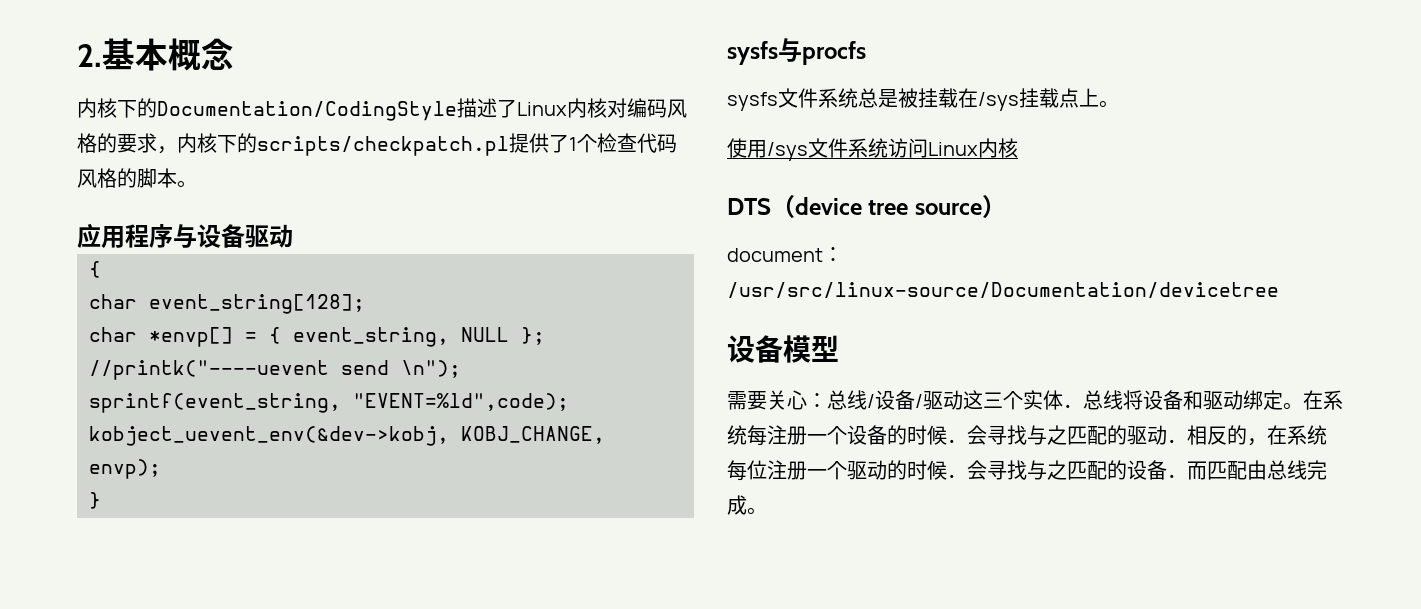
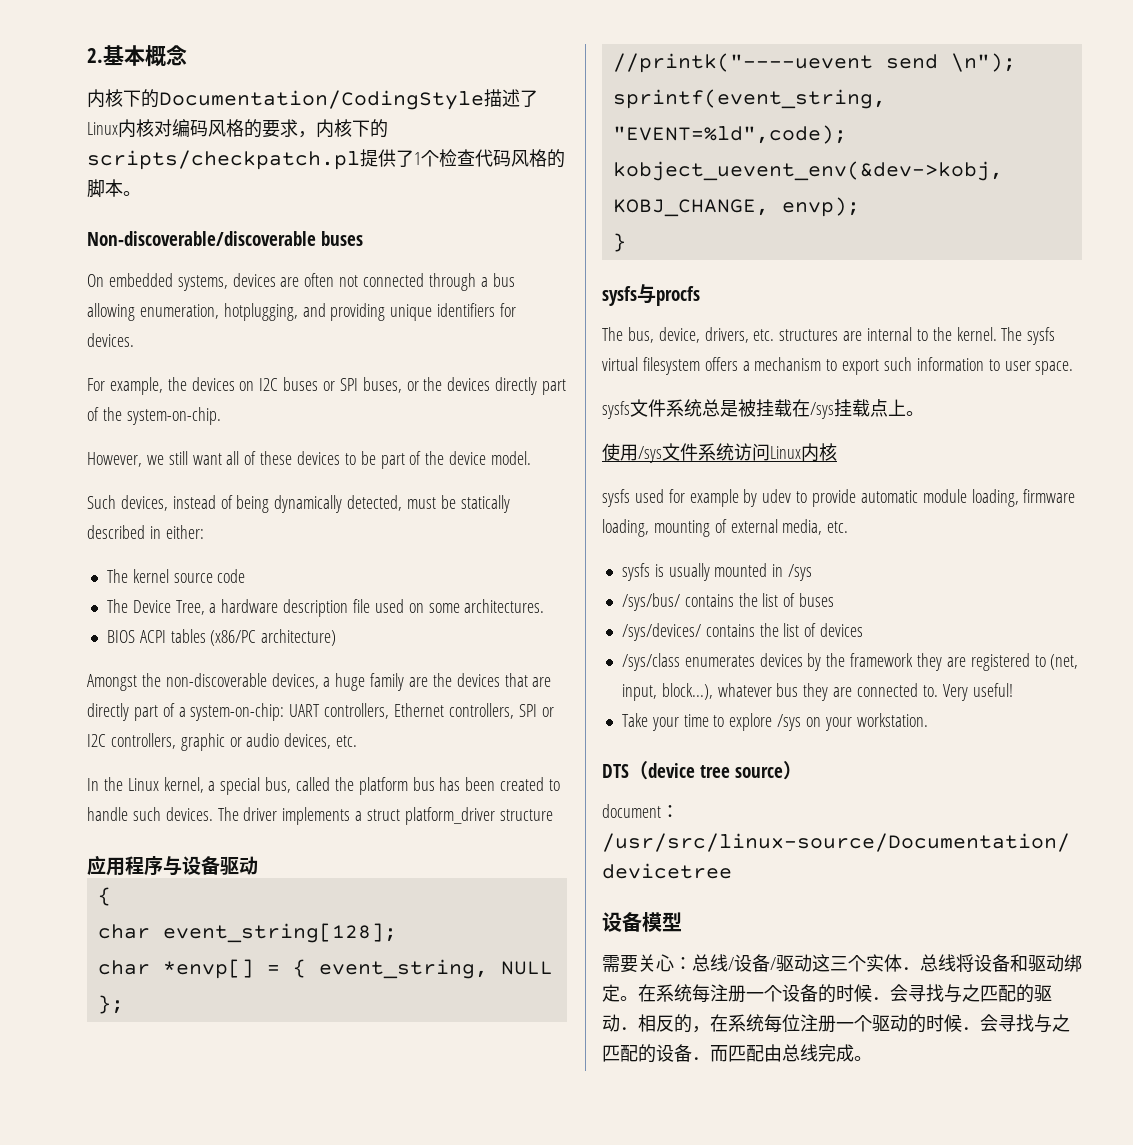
(197, 184) none -> [87,231,364,246] [87,273,515,291] [87,303,517,321] [87,333,134,347] [87,377,567,395] [87,407,221,425] [87,451,532,469] [87,495,510,513] [87,525,204,539] [106,569,246,583] [106,599,545,617] [106,629,337,646] [87,673,552,691] [87,703,554,721] [87,733,358,751] [87,777,561,795] [87,807,553,825] // Non-discoverable/discoverable buses // On embedded systems, devices are often not connected through a bus allowing enumeration, hotplugging, and providing unique identifiers for devices. // For example, the devices on I2C buses or SPI buses, or the devices directly part of the system-on-chip. // However, we still want all of these devices to be part of the device model. // Such devices, instead of being dynamically detected, must be statically described in either: // The kernel source code // The Device Tree, a hardware description file used on some architectures. // BIOS ACPI tables (x86/PC architecture) // Amongst the non-discoverable devices, a huge family are the devices that are directly part of a system-on-chip: UART controllers, Ethernet controllers, SPI or I2C controllers, graphic or audio devices, etc. // In the Linux kernel, a special bus, called the platform bus has been created to handle such devices. The driver implements a struct platform_driver structure
(866, 53) none -> [602,327,1056,345] [602,357,1074,375] // The bus, device, drivers, etc. structures are internal to the kernel. The sysfs virtual filesystem offers a mechanism to export such information to user space.
(1018, 148) none -> [602,489,1076,507] [602,519,849,537] [621,563,813,581] [621,593,835,611] [621,623,864,641] [621,653,1079,671] [621,683,1013,701] [621,713,928,731] // sysfs used for example by udev to provide automatic module loading, firmware loading, mounting of external media, etc. // sysfs is usually mounted in /sys // /sys/bus/ contains the list of buses // /sys/devices/ contains the list of devices // /sys/class enumerates devices by the framework they are registered to (net, input, block...), whatever bus they are connected to. Very useful! // Take your time to explore /sys on your workstation.

